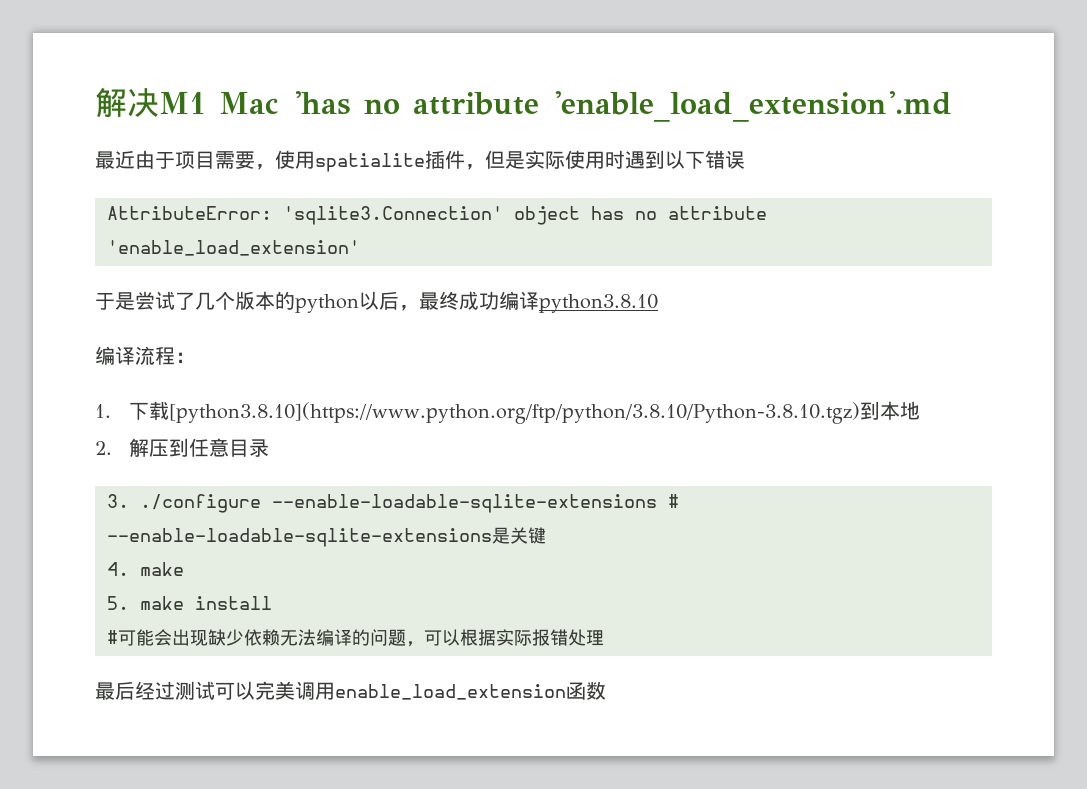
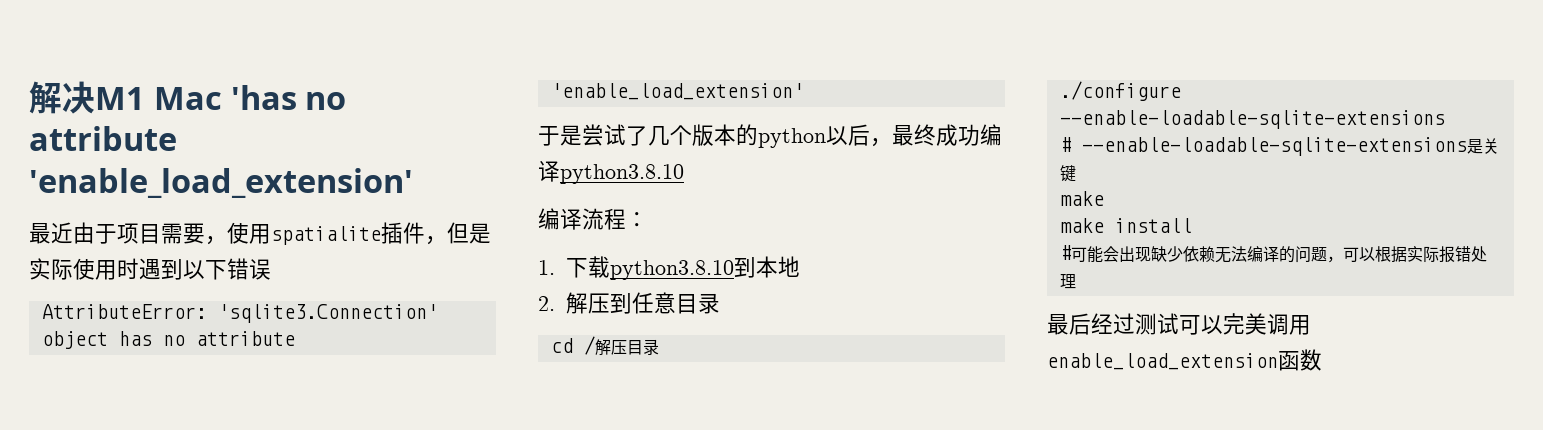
[552,91,952,122] 'enable_load_extension'.md -> [29,168,413,198] 'enable_load_extension'
[169,402,861,424] [python3.8.10](https://www.python.org/ftp/python/3.8.10/Python-3.8.10.tgz) -> [609,260,734,280] python3.8.10
[107,494,129,508] 3. -> [550,336,659,356] cd /解压目录 //
(657, 503) none -> (1445, 119) //
[107,562,129,576] 4. -> (1076, 173) none
[107,596,129,610] 5. -> (1104, 198) none

